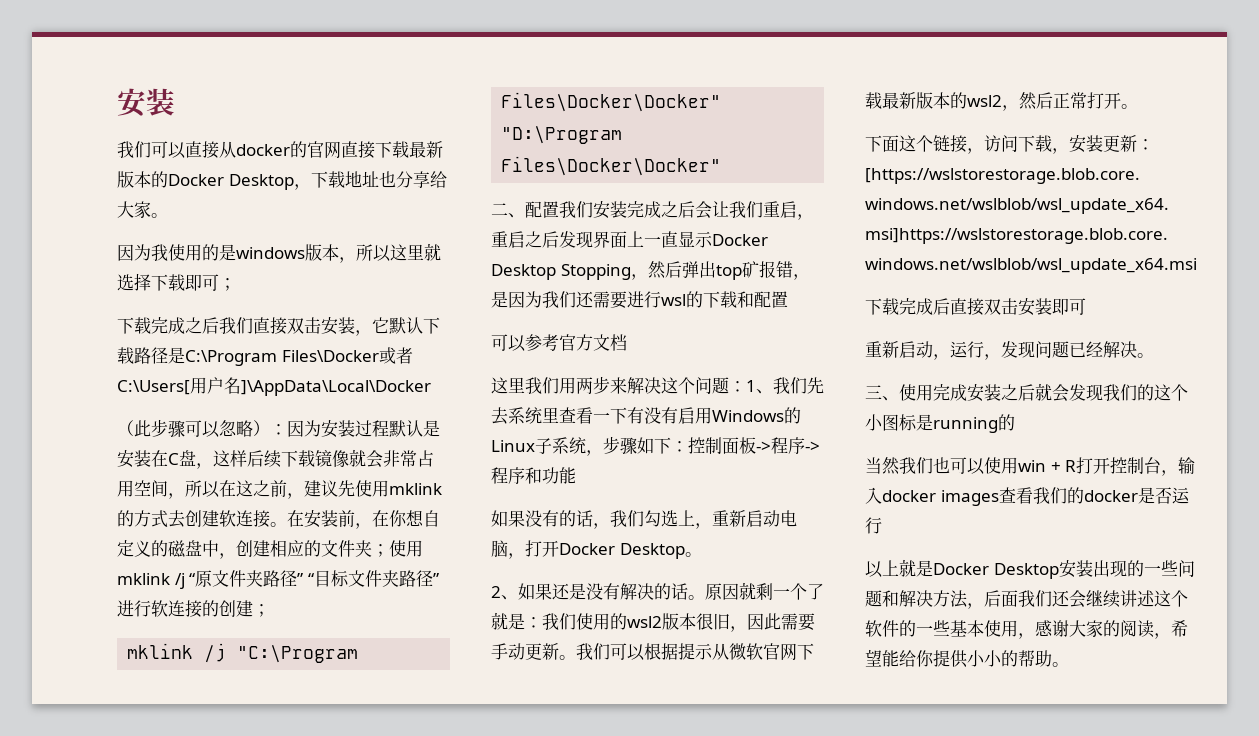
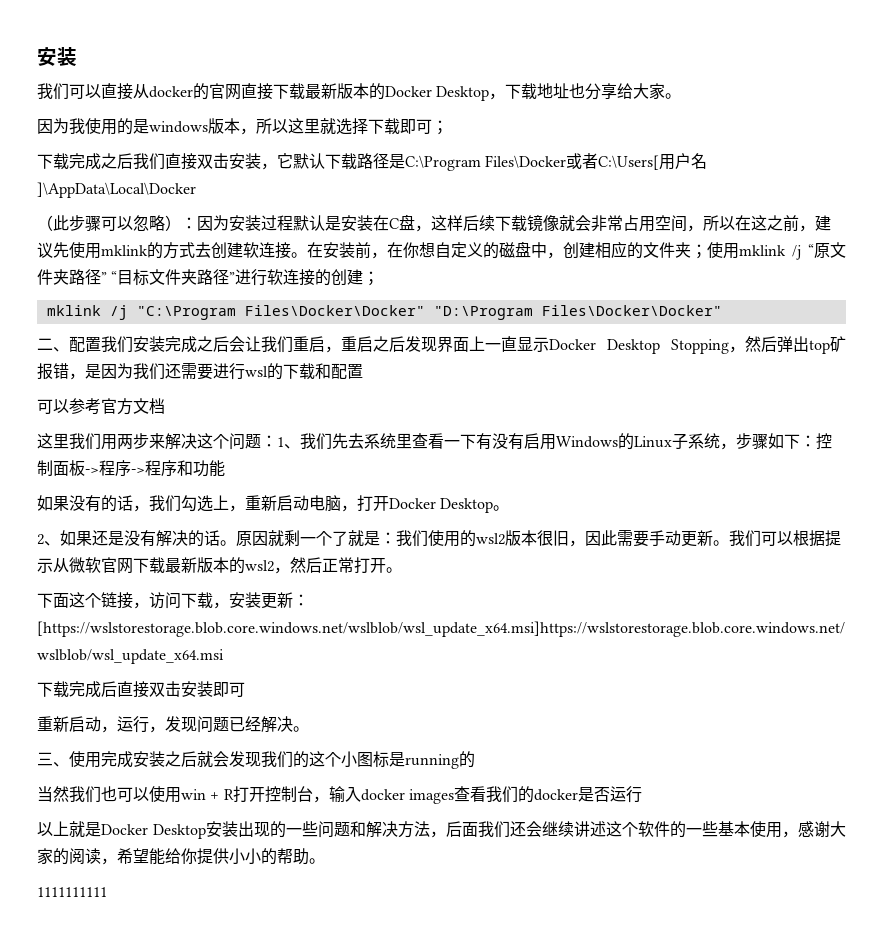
(1069, 664) none -> [37,887,107,897] // 1111111111

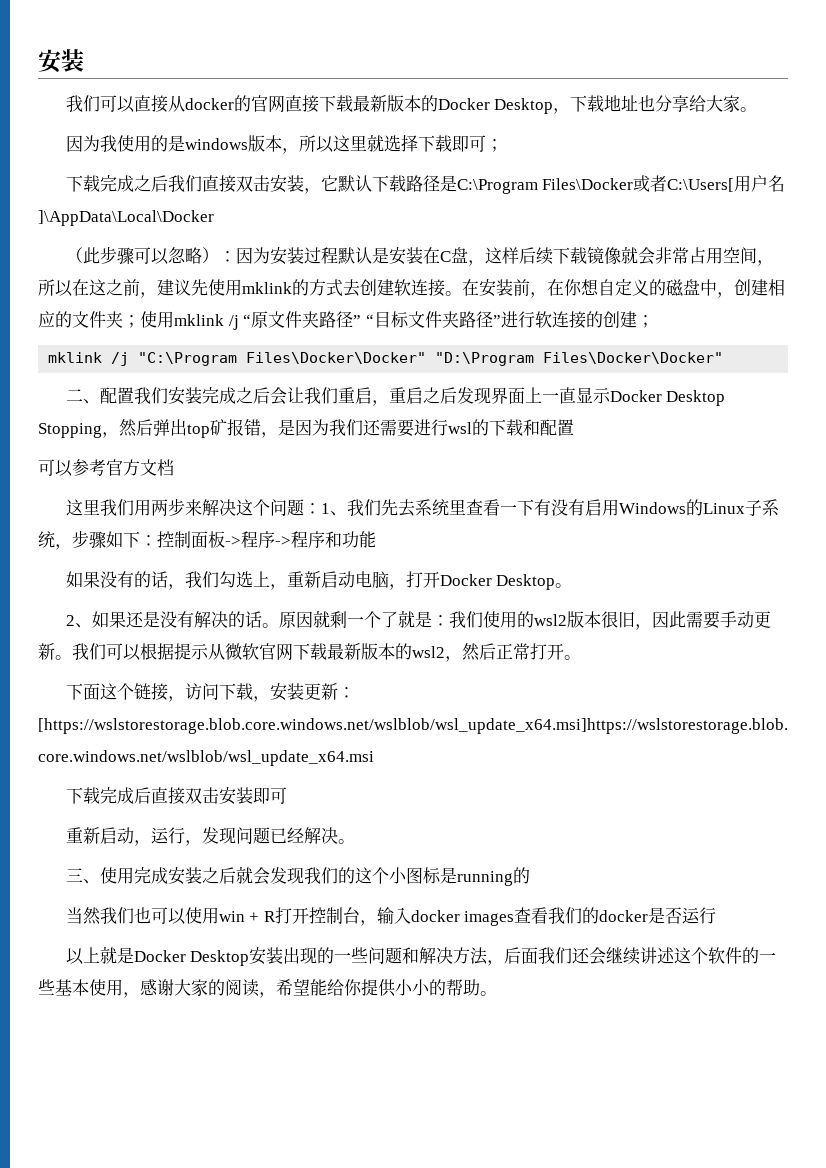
[37,887,107,897] // 1111111111 -> (497, 993) none

